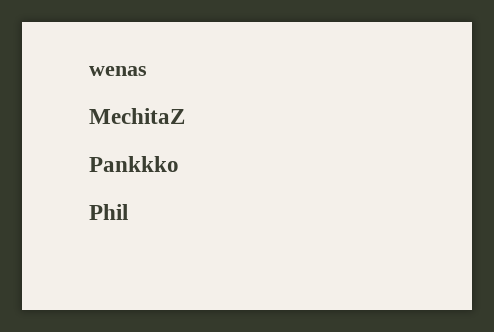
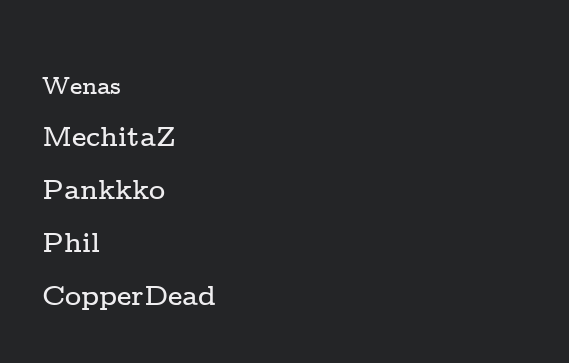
[89,66,147,76] wenas -> [42,77,121,94] Wenas
(128, 212) none -> [42,286,216,310] // CopperDead

